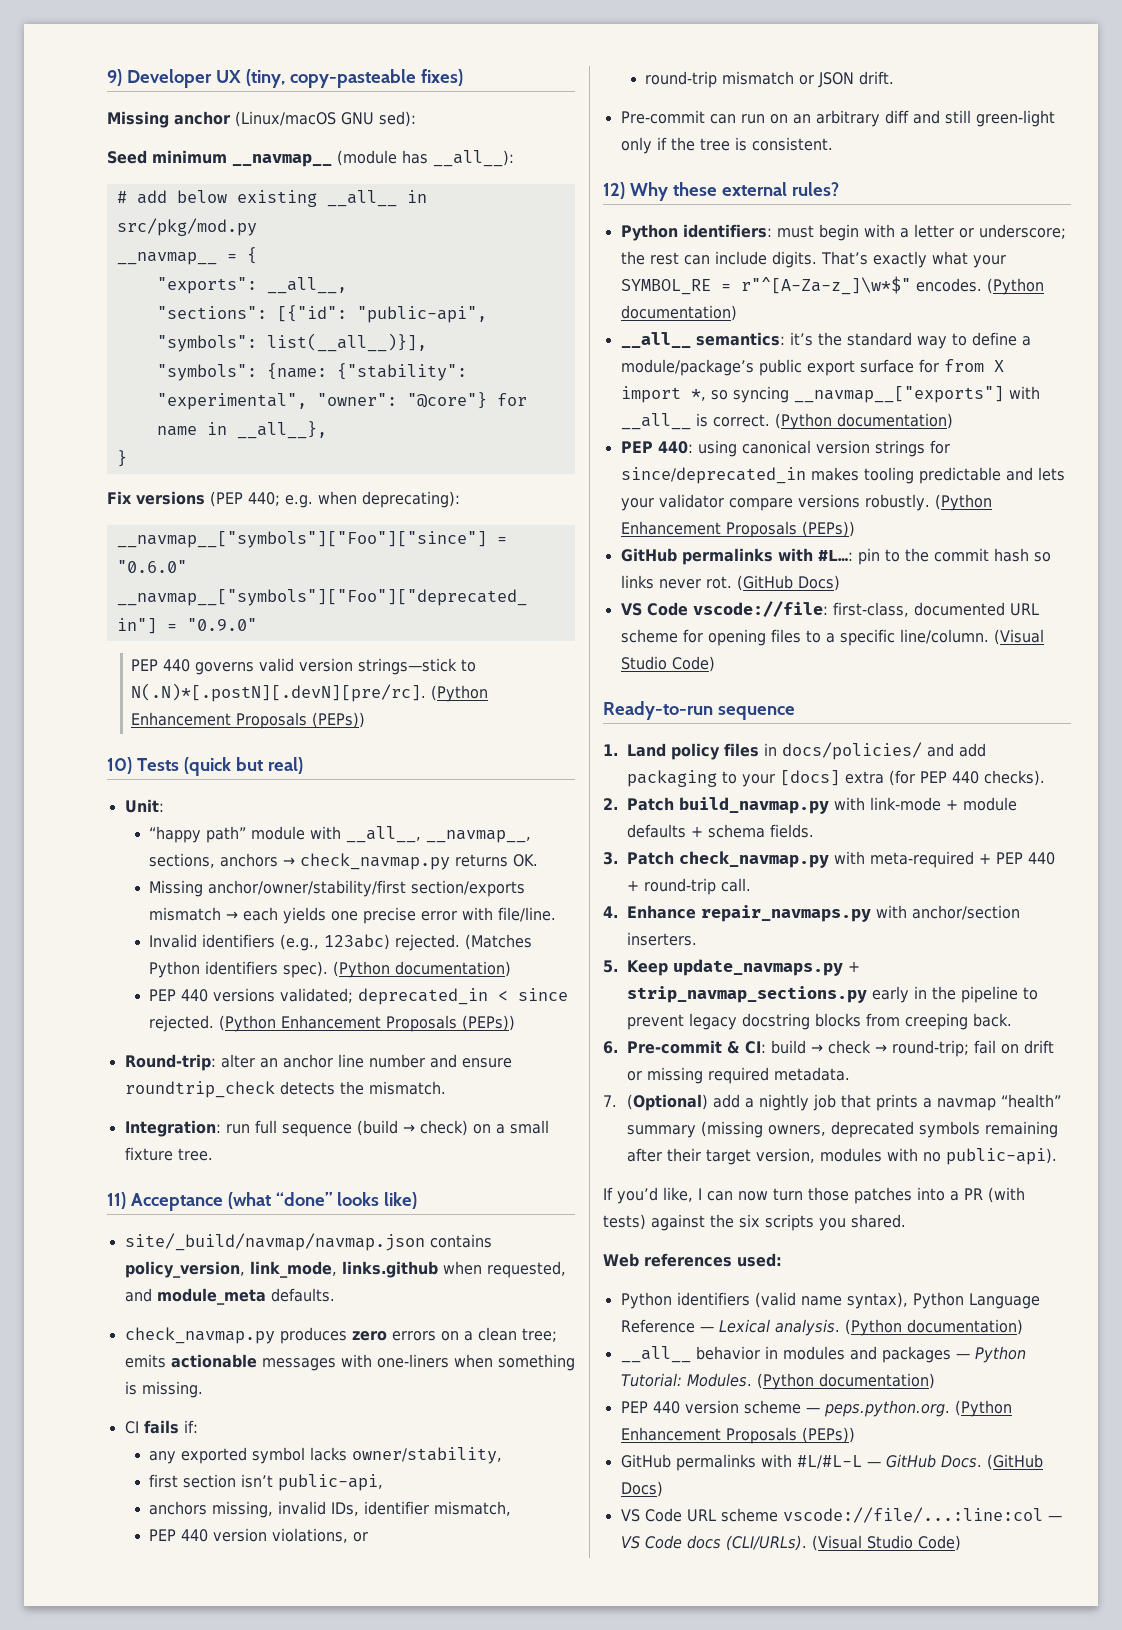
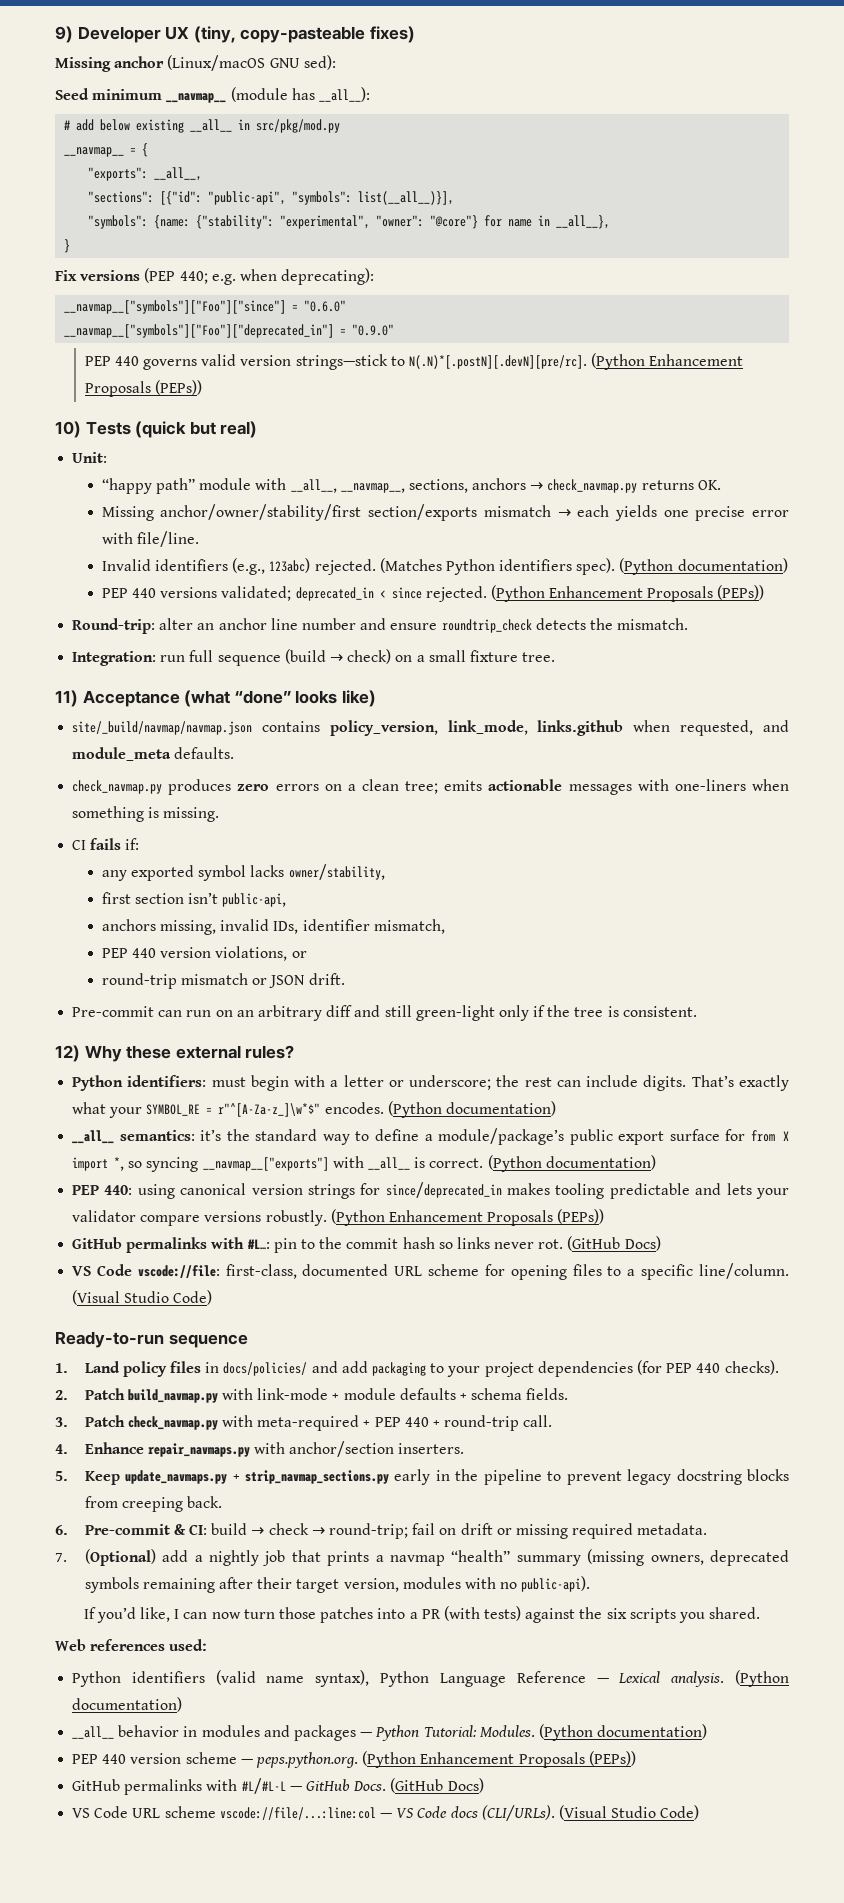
[780,770,885,786] [docs] extra -> [484,1361,633,1377] project dependencies

